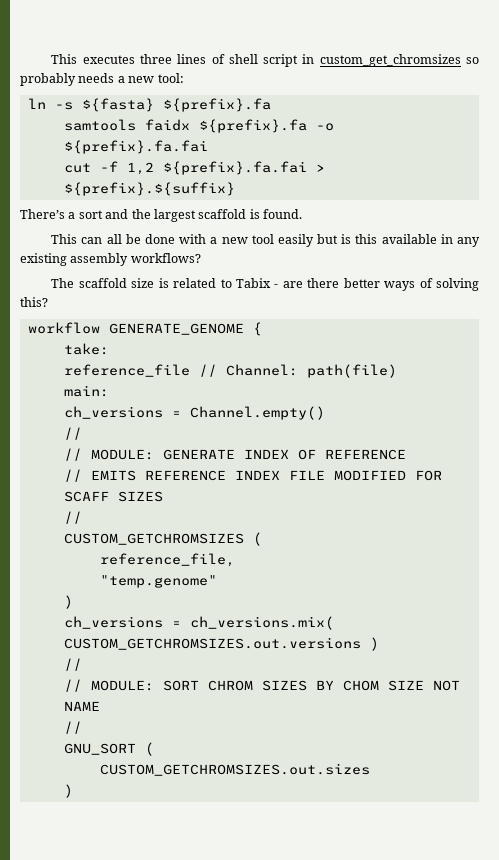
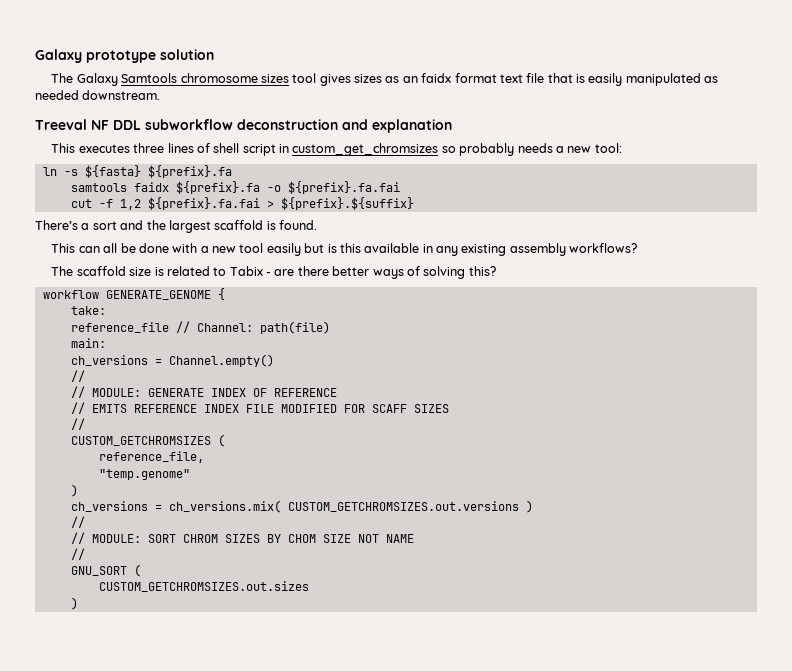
(51, 59) none -> [35,49,214,63] [51,73,719,86] [35,90,161,100] [35,119,452,133] Galaxy prototype solution // The Galaxy Samtools chromosome sizes tool gives sizes as an faidx format text file that is easily manipulated as needed downstream. // Treeval NF DDL subworkflow deconstruction and explanation //

